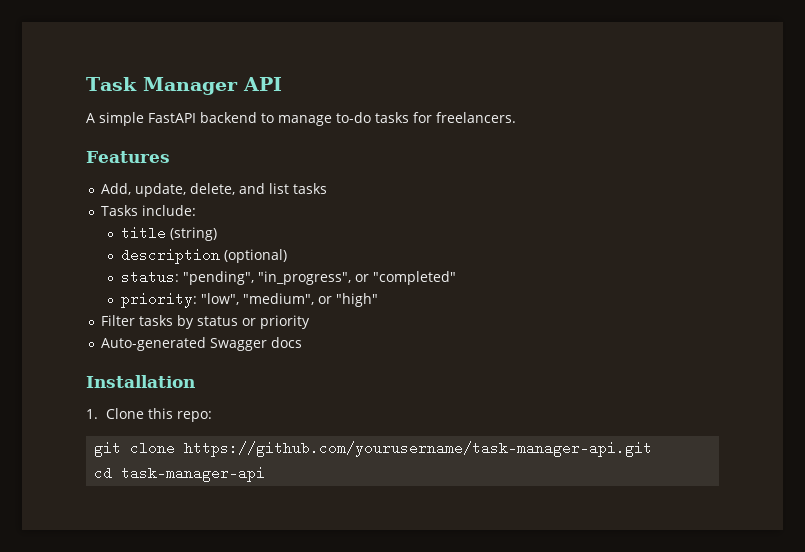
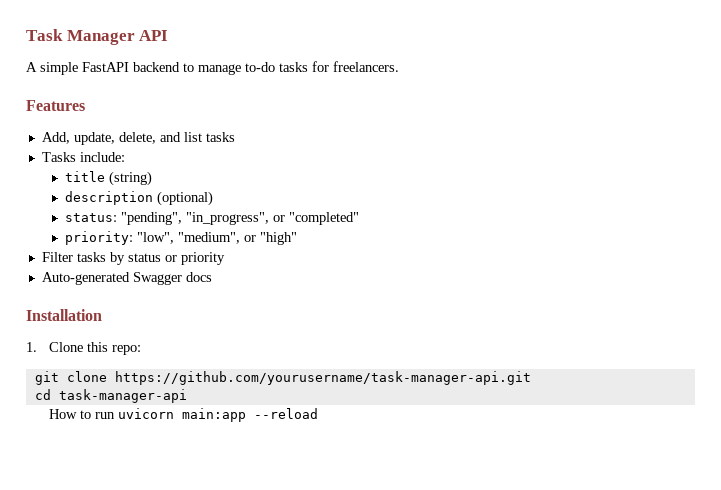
(266, 474) none -> [49,408,319,422] // How to run uvicorn main:app --reload

